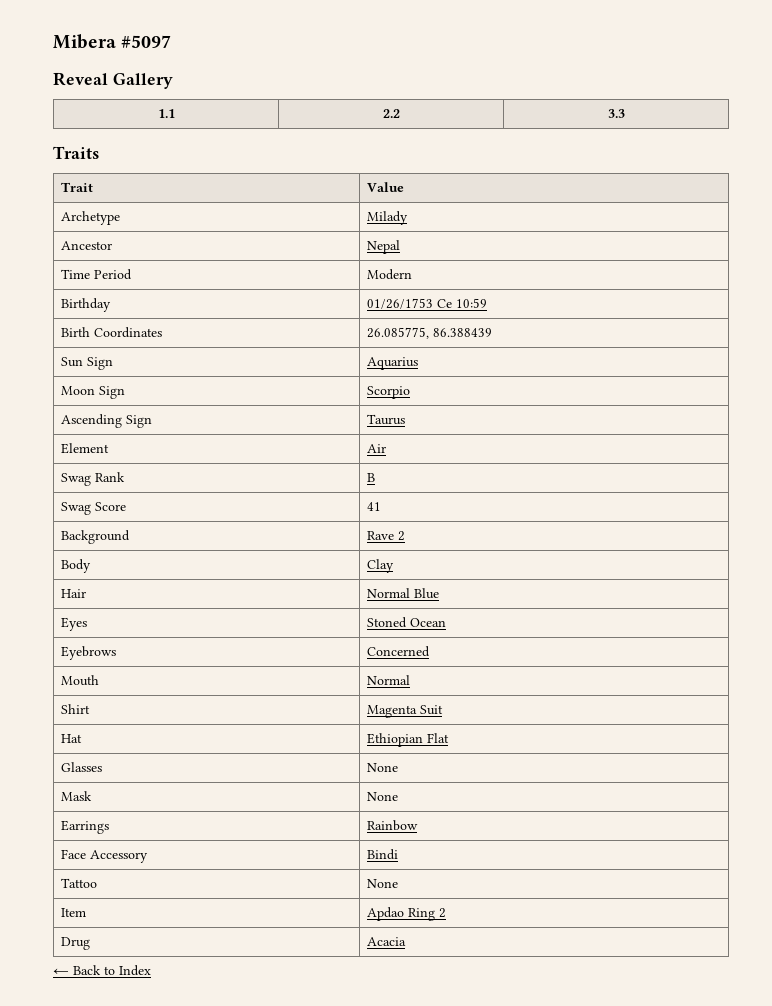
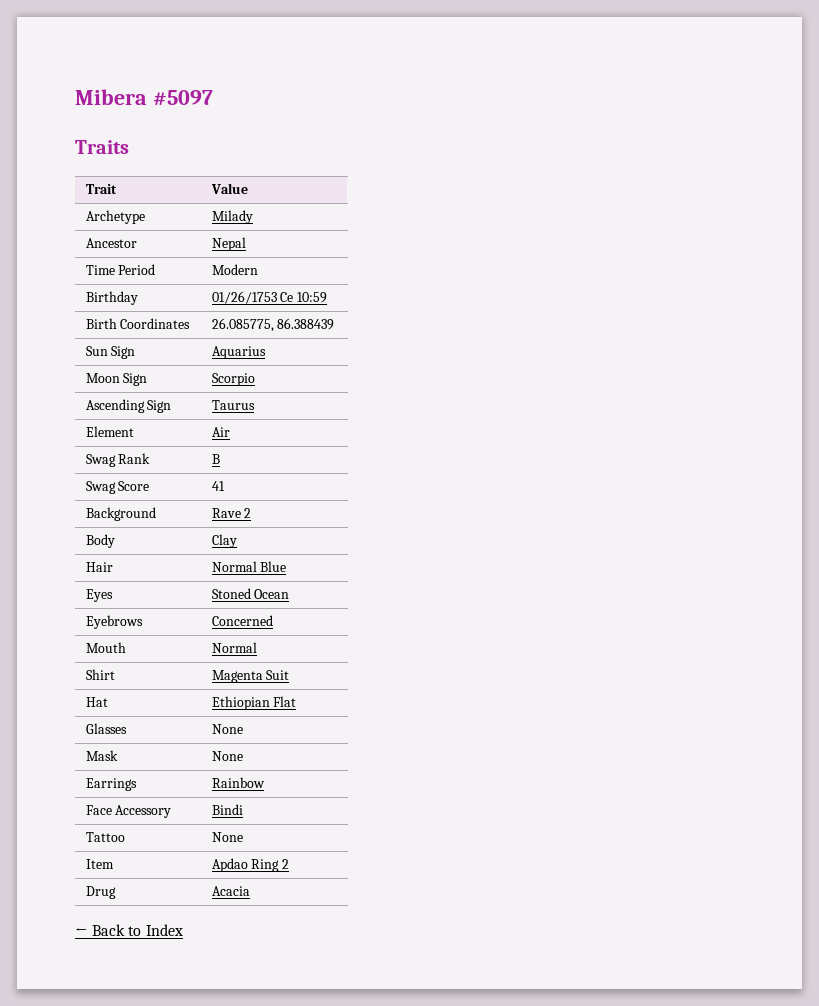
[53,72,173,89] [157,109,175,118] [382,109,400,118] [607,109,625,118] // Reveal Gallery // 1.1 | 2.2 | 3.3 -> (213, 98) none

